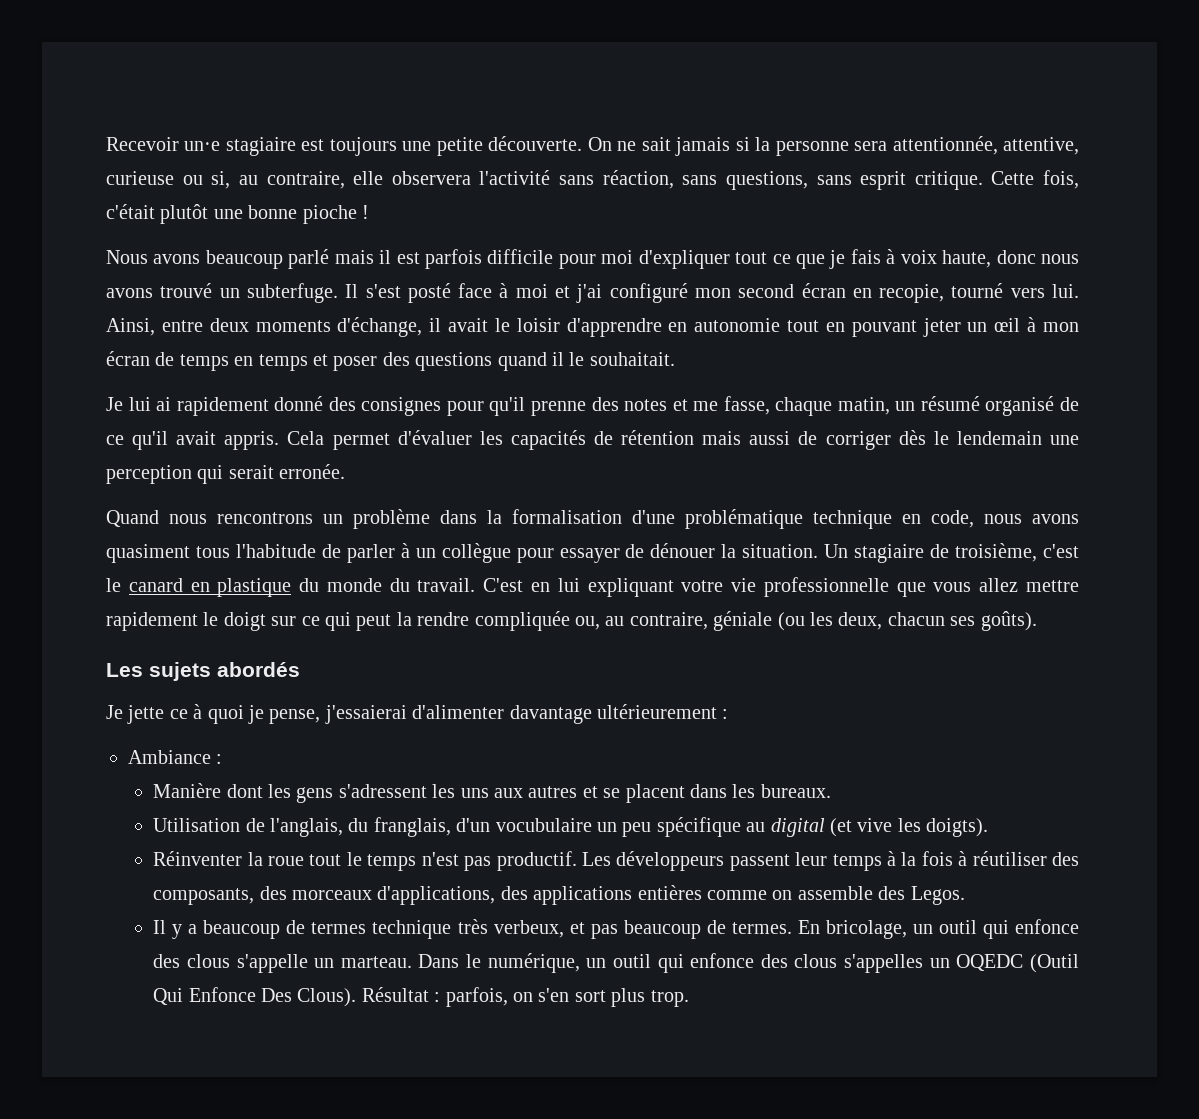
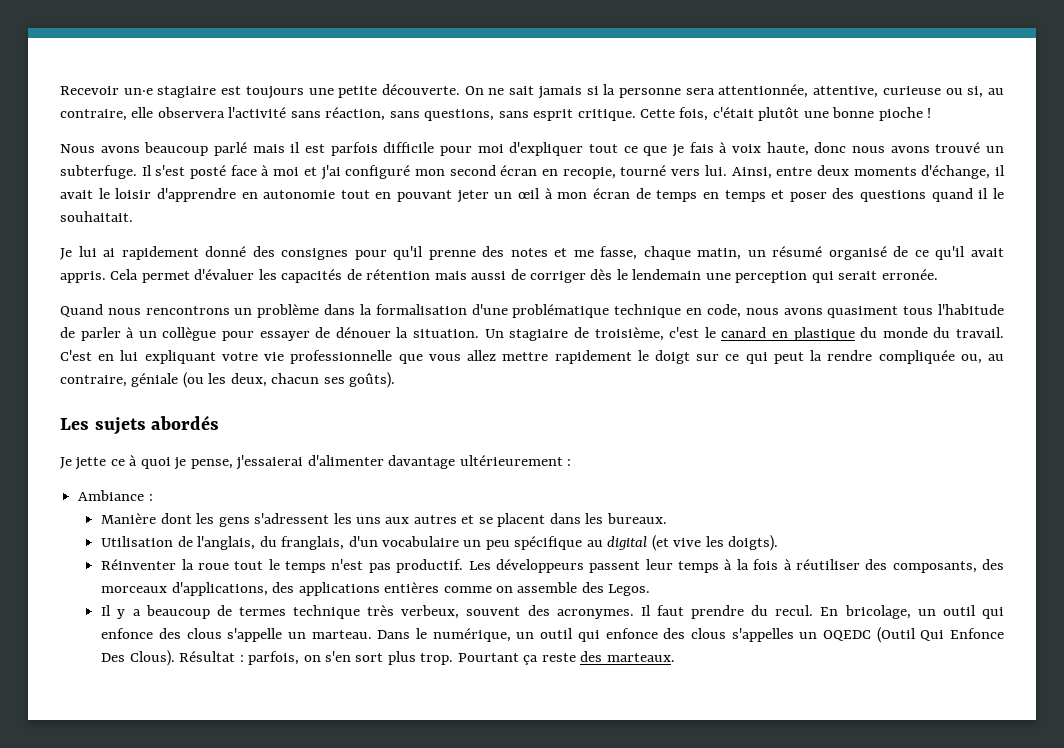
[495,818,592,832] vocubulaire -> [382,536,460,547] vocabulaire
[569,920,792,939] et pas beaucoup de termes. -> [466,605,814,619] souvent des acronymes. Il faut prendre du recul.
(689, 998) none -> [457,651,675,665] Pourtant ça reste des marteaux.

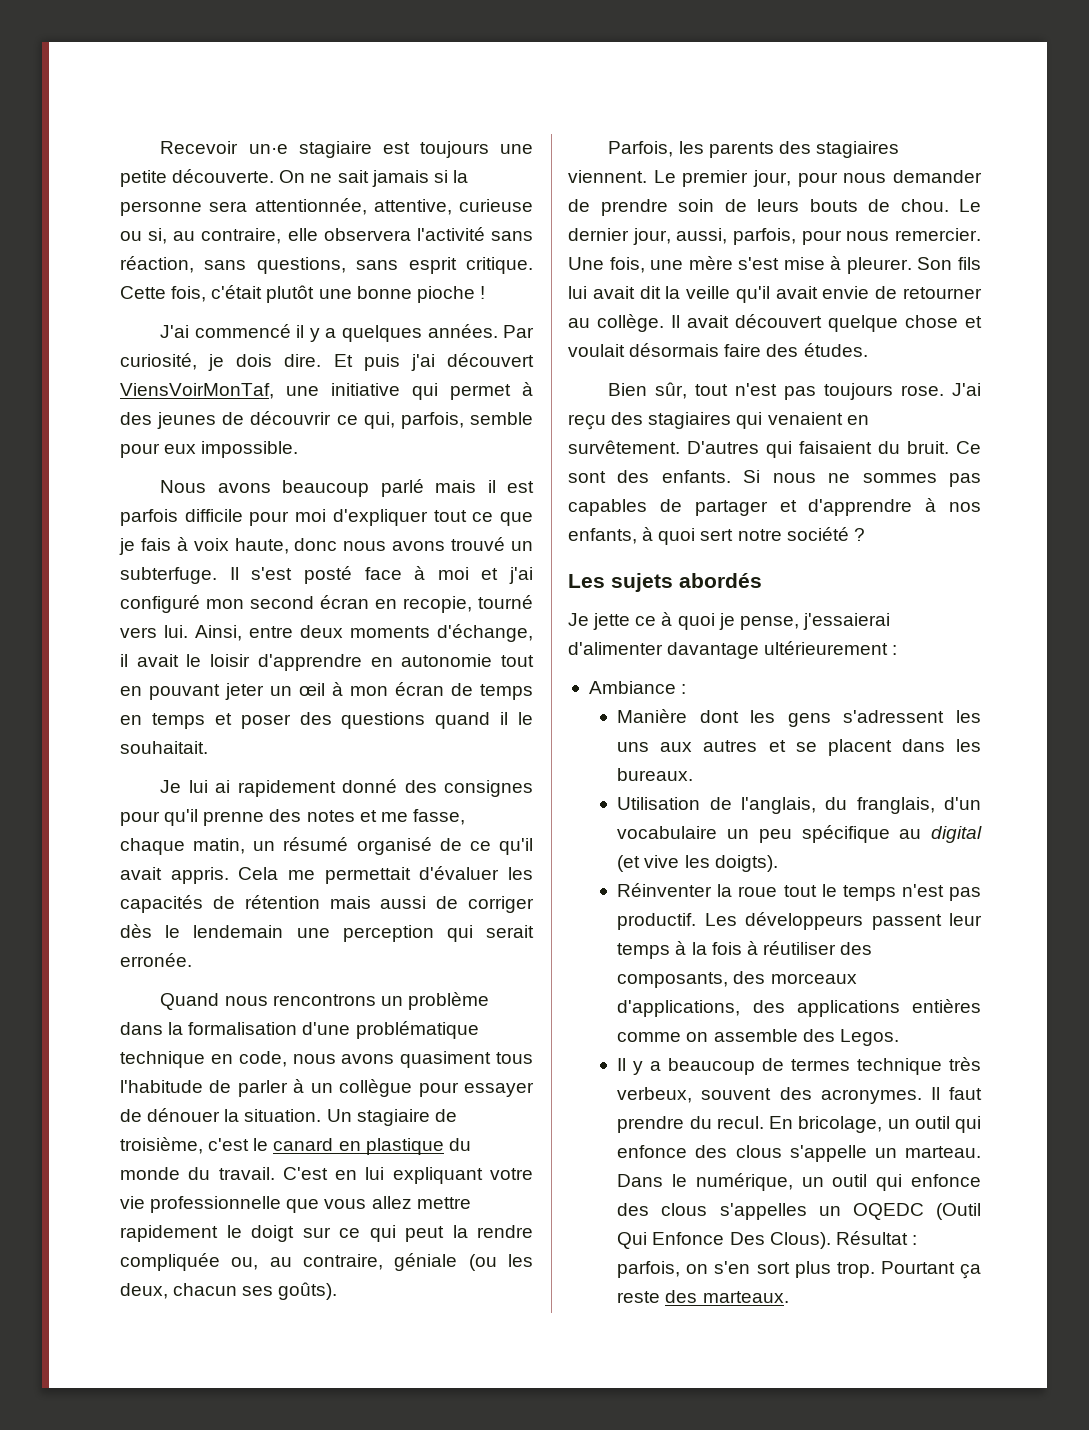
(932, 113) none -> [160,324,534,342] [120,353,534,371] [120,382,533,400] [120,411,533,429] [120,441,299,458] // J'ai commencé il y a quelques années. Par curiosité, je dois dire. Et puis j'ai découvert ViensVoirMonTaf, une initiative qui permet à des jeunes de découvrir ce qui, parfois, semble pour eux impossible.
[141,271,190,283] permet -> [288,867,411,884] me permettait
(396, 380) none -> [608,141,899,158] [568,170,983,187] [568,199,981,216] [568,228,982,245] [568,256,981,274] [568,286,982,303] [568,314,982,332] [568,343,868,357] [608,382,981,400] [568,412,869,430] [568,440,981,458] [568,470,981,487] [568,498,981,516] [568,527,865,545] // Parfois, les parents des stagiaires viennent. Le premier jour, pour nous demander de prendre soin de leurs bouts de chou. Le dernier jour, aussi, parfois, pour nous remercier. Une fois, une mère s'est mise à pleurer. Son fils lui avait dit la veille qu'il avait envie de retourner au collège. Il avait découvert quelque chose et voulait désormais faire des études. // Bien sûr, tout n'est pas toujours rose. J'ai reçu des stagiaires qui venaient en survêtement. D'autres qui faisaient du bruit. Ce sont des enfants. Si nous ne sommes pas capables de partager et d'apprendre à nos enfants, à quoi sert notre société ?

